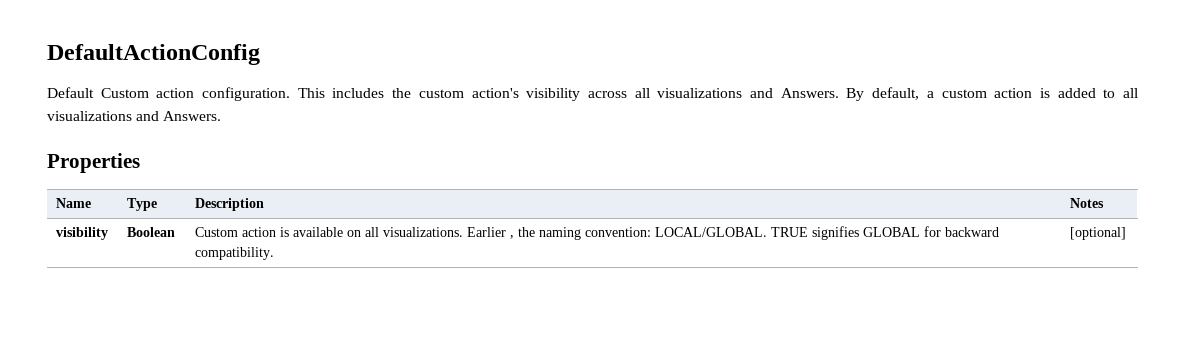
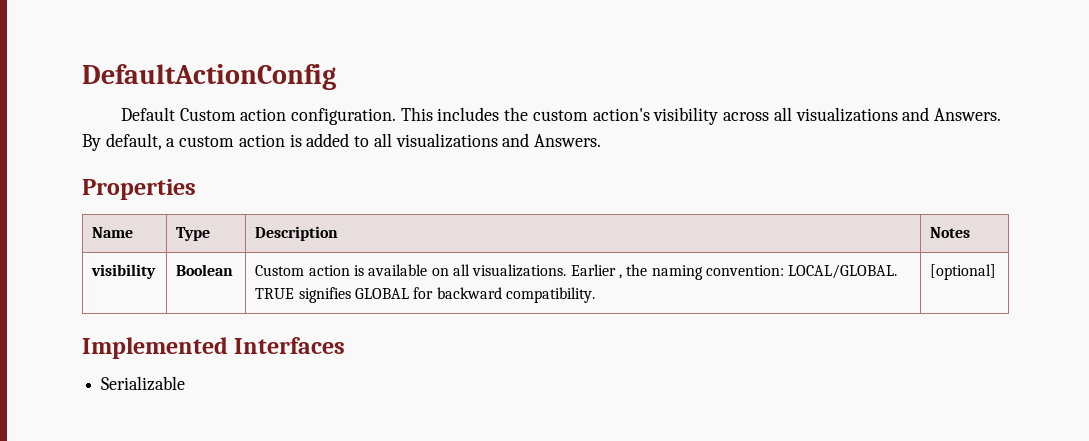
(1127, 233) none -> [82,337,346,359] [101,376,186,391] // Implemented Interfaces // Serializable

